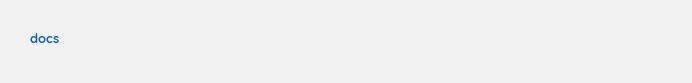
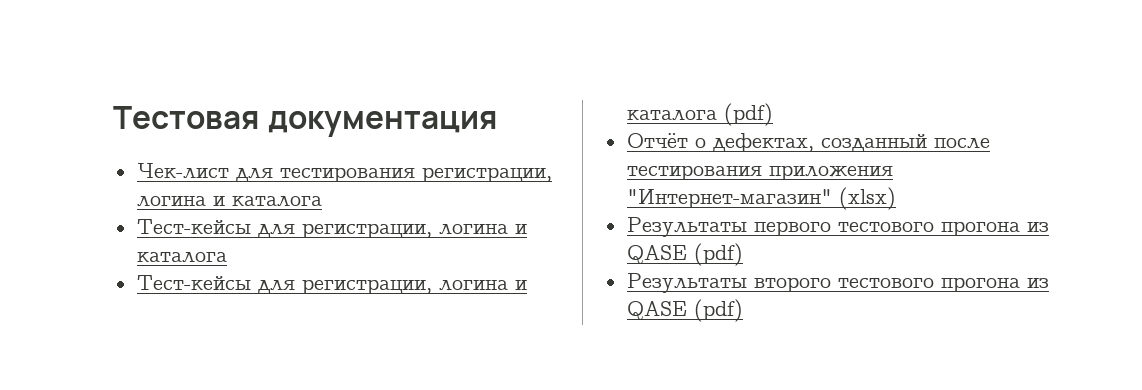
[30,33,59,43] docs -> [113,106,497,137] [136,163,552,182] [136,196,322,207] [136,219,527,238] [136,252,227,263] [136,275,527,294] [626,103,773,126] [626,133,990,152] [626,165,893,180] [626,187,896,210] [626,217,1049,237] [626,243,743,266] [626,273,1049,293] [626,299,743,322] Тестовая документация // Чек-лист для тестирования регистрации, логина и каталога // Тест-кейсы для регистрации, логина и каталога // Тест-кейсы для регистрации, логина и каталога (pdf) // Отчёт о дефектах, созданный после тестирования приложения "Интернет-магазин" (xlsx) // Результаты первого тестового прогона из QASE (pdf) // Результаты второго тестового прогона из QASE (pdf)

